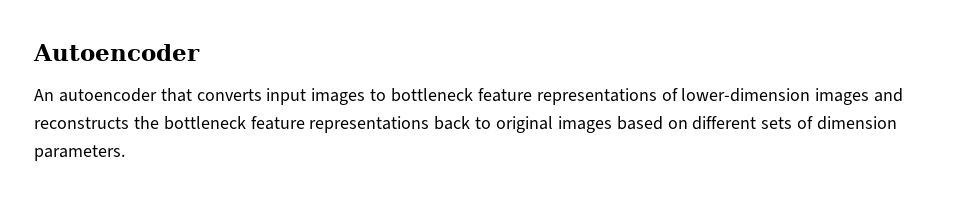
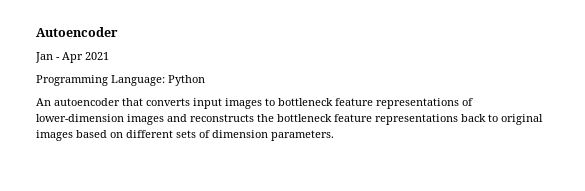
(200, 52) none -> [35,52,109,63] [36,75,205,86] // Jan - Apr 2021 // Programming Language: Python

